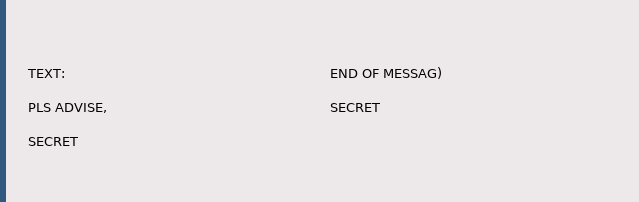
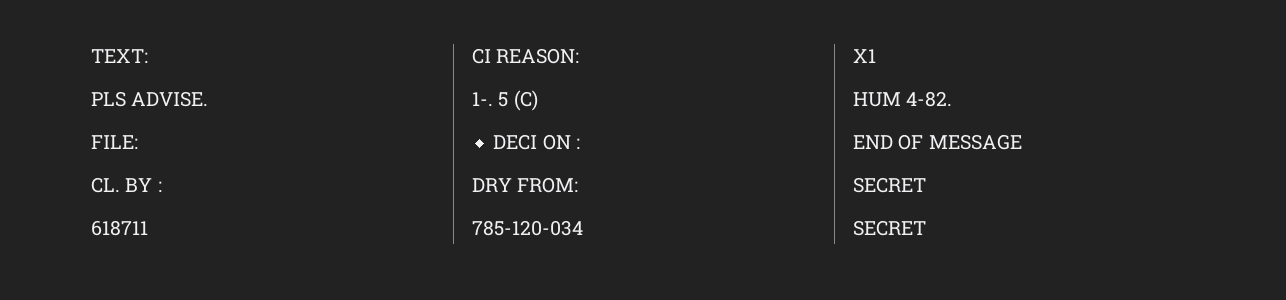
[55,103,107,113] [28,137,78,146] [330,67,442,79] ADVISE, // SECRET // END OF MESSAG) -> [131,91,209,107] [91,135,138,149] [91,177,162,193] [91,220,148,236] [472,48,580,64] [472,90,538,111] [493,134,580,150] [472,177,579,193] [472,220,583,236] [853,49,876,63] [853,91,953,107] [853,134,1022,150] [853,177,926,193] ADVISE. // FILE: // CL. BY : // 618711 // CI REASON: // 1-. 5 (C) // DECI ON : // DRY FROM: // 785-120-034 // X1 // HUM 4-82. // END OF MESSAGE // SECRET

